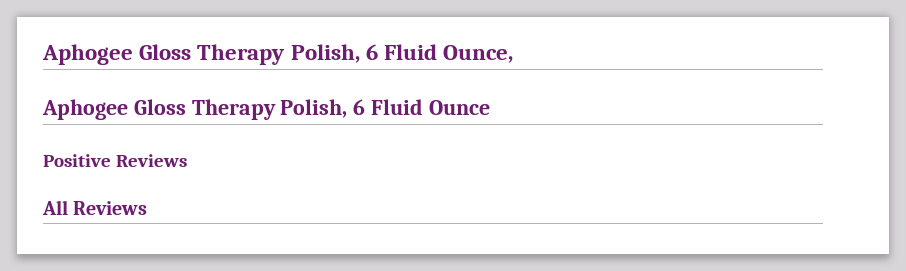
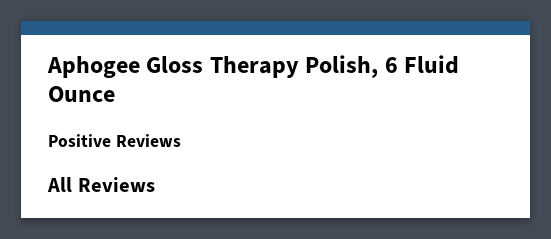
[42,44,514,65] [42,99,424,120] Aphogee Gloss Therapy Polish, 6 Fluid Ounce, // Aphogee Gloss Therapy Polish, 6 Fluid -> [47,55,460,78] Aphogee Gloss Therapy Polish, 6 Fluid

